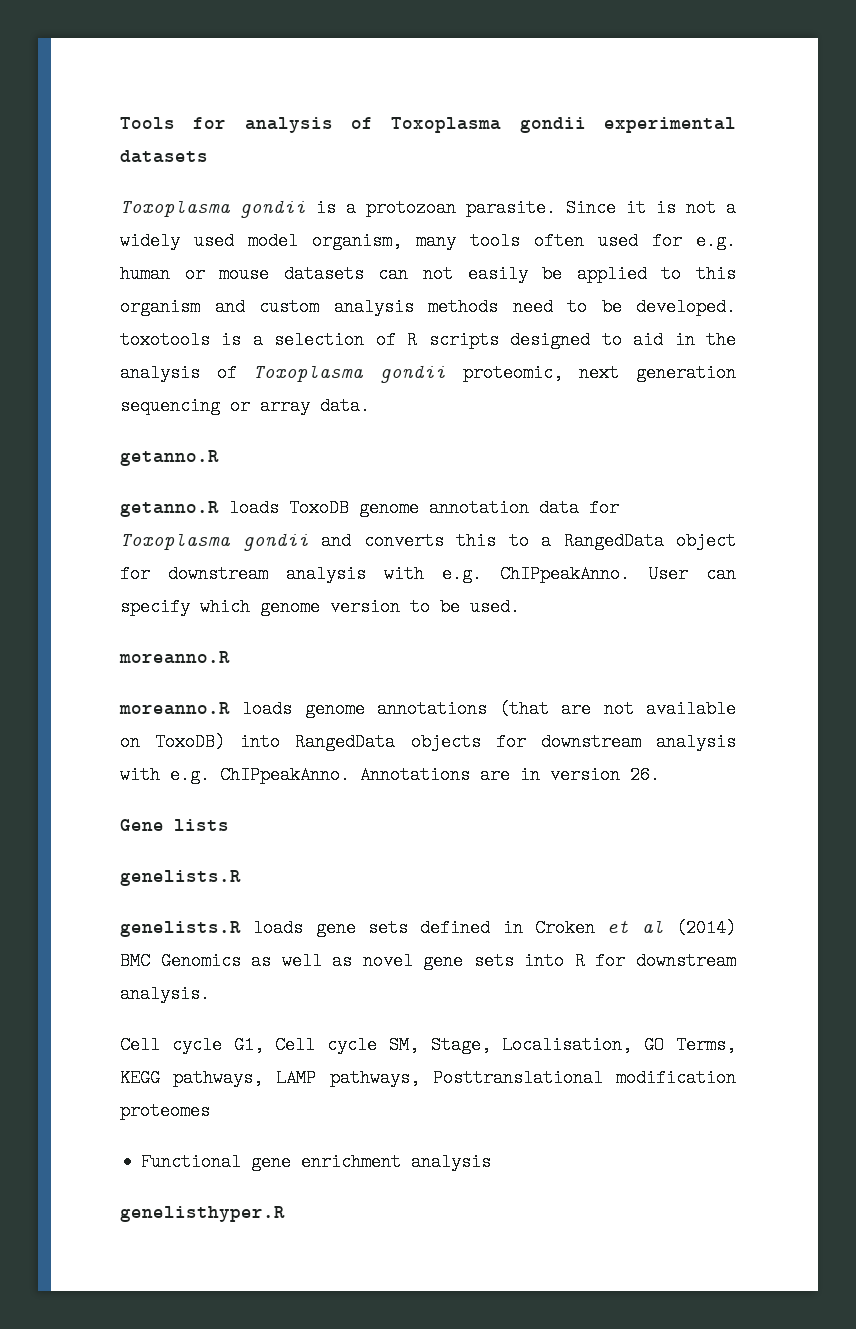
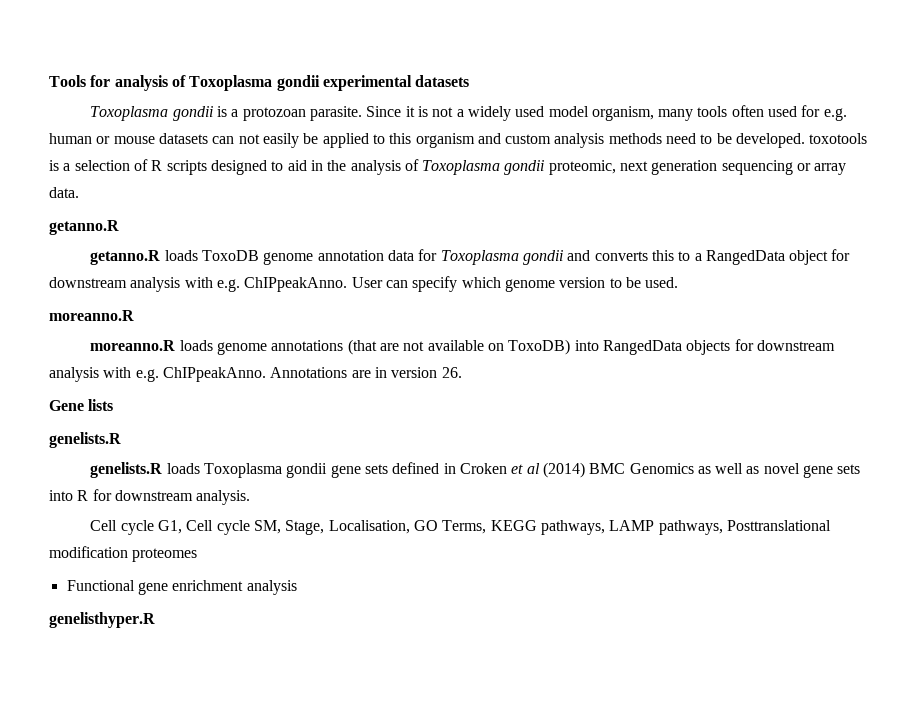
(304, 928) none -> [203,463,328,478] Toxoplasma gondii

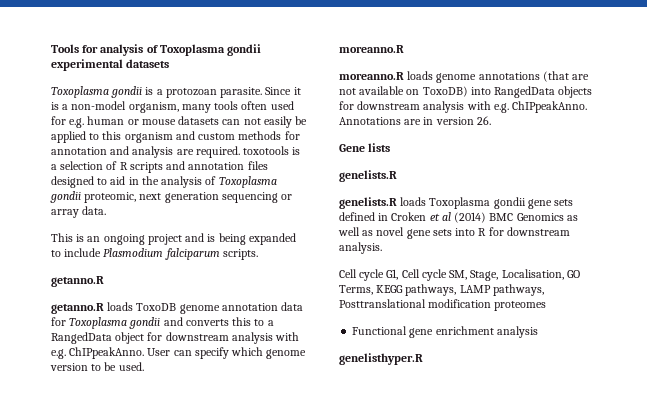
[432,106,589,121] not a widely used model -> [62,101,127,110] a non-model
[554,133,806,148] analysis methods need to be developed. -> [238,131,300,140] [51,146,240,158] methods for annotation and analysis are required.
(207, 167) none -> [166,161,268,170] and annotation files
(79, 192) none -> [51,233,296,245] [51,248,258,260] // This is an ongoing project and is being expanded to include Plasmodium falciparum scripts.

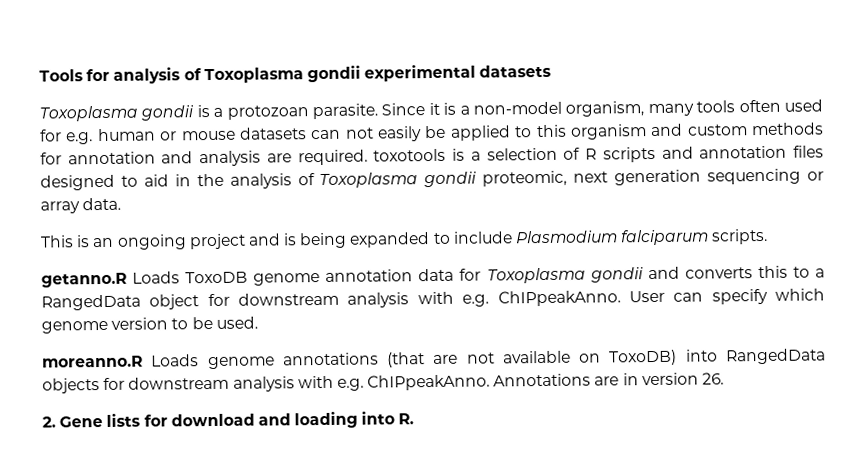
[51,302,134,314] // getanno.R loads -> [132,271,181,284] Loads
[339,71,434,80] // moreanno.R loads -> [151,354,200,367] Loads
(491, 120) none -> [42,416,56,428] 2.
[339,170,397,182] [339,197,574,209] [339,212,578,223] [338,227,570,239] [339,242,382,254] [339,269,580,281] [339,284,544,296] [339,299,547,311] [352,326,538,338] [339,353,423,365] // genelists.R // genelists.R loads Toxoplasma gondii gene sets defined in Croken et al (2014) BMC Genomics as well as novel gene sets into R for downstream analysis. // Cell cycle G1, Cell cycle SM, Stage, Localisation, GO Terms, KEGG pathways, LAMP pathways, Posttranslational modification proteomes // Functional gene enrichment analysis // genelisthyper.R -> [143,411,415,429] for download and loading into R.

